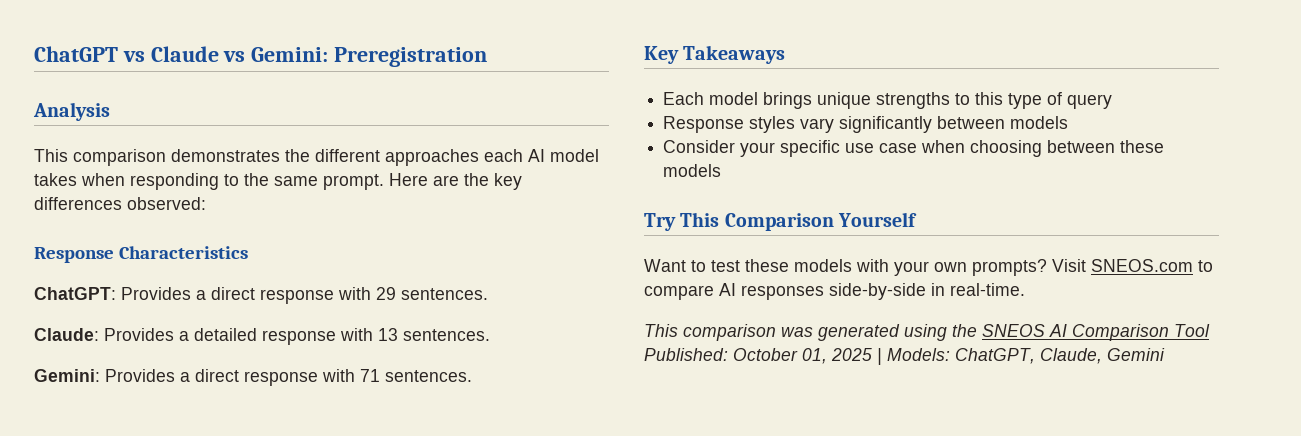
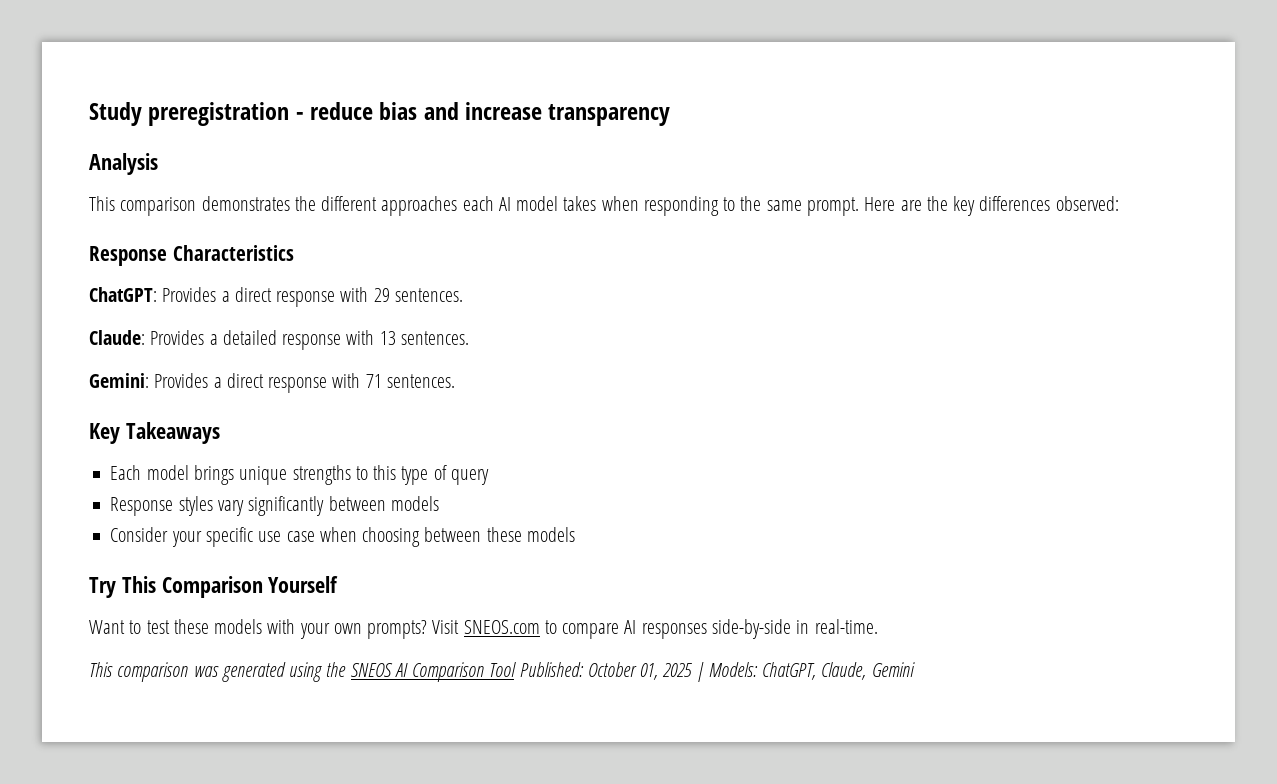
[34,46,488,67] ChatGPT vs Claude vs Gemini: Preregistration -> [89,102,671,126] Study preregistration - reduce bias and increase transparency

